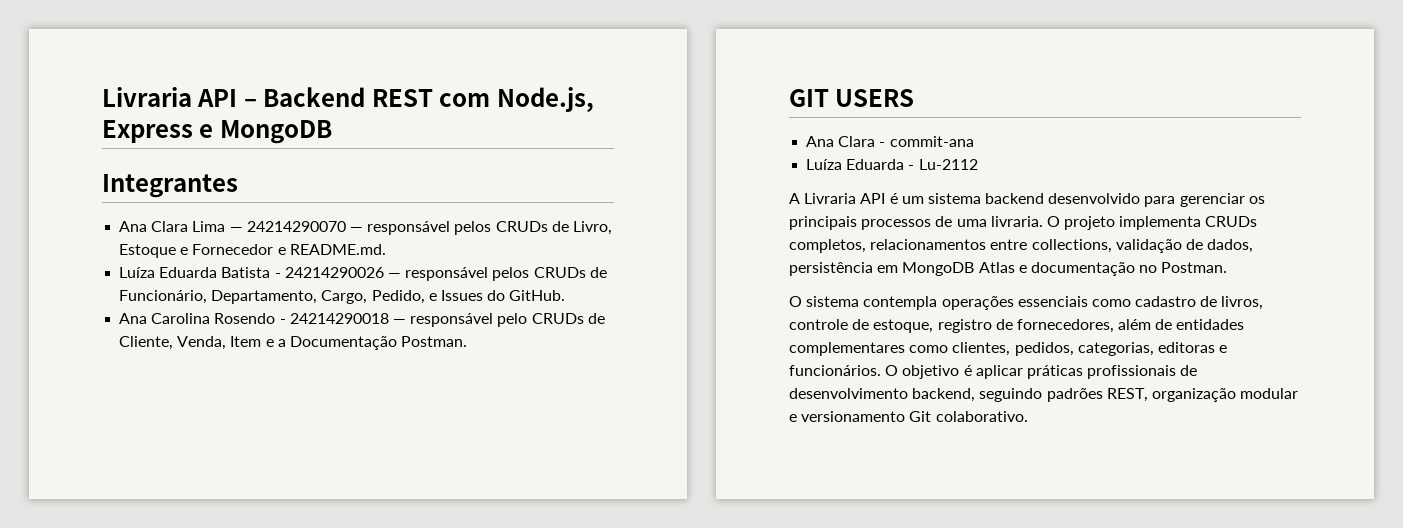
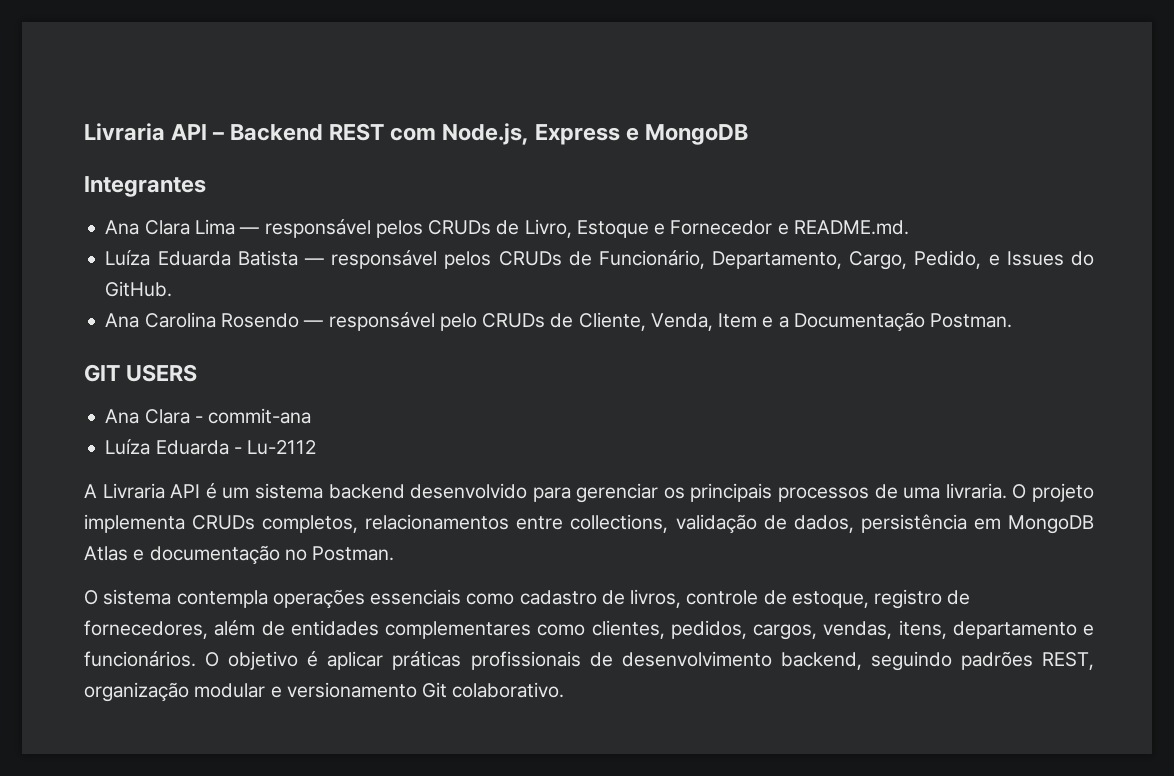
[246,221,363,232] 24214290070 — -> (260, 230) none
[274,267,384,278] - 24214290026 -> (298, 258) none
[279,313,389,324] - 24214290018 -> (299, 320) none
[1077,342,1215,356] categorias, editoras -> [753,620,1077,640] cargos, vendas, itens, departamento

